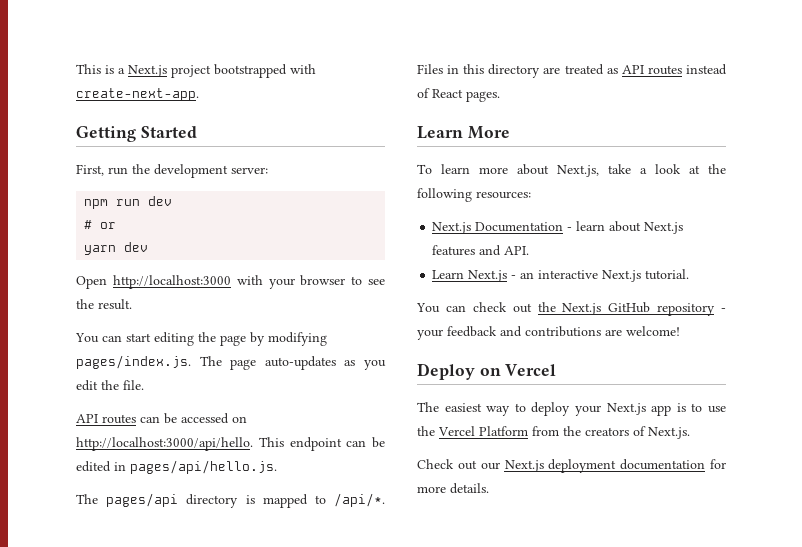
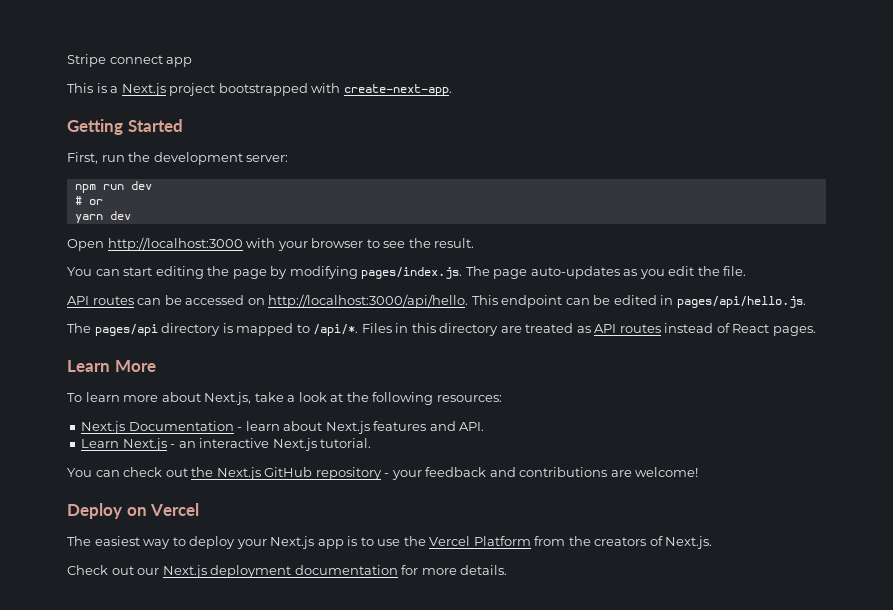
(76, 69) none -> [67,54,193,67] Stripe connect app //

